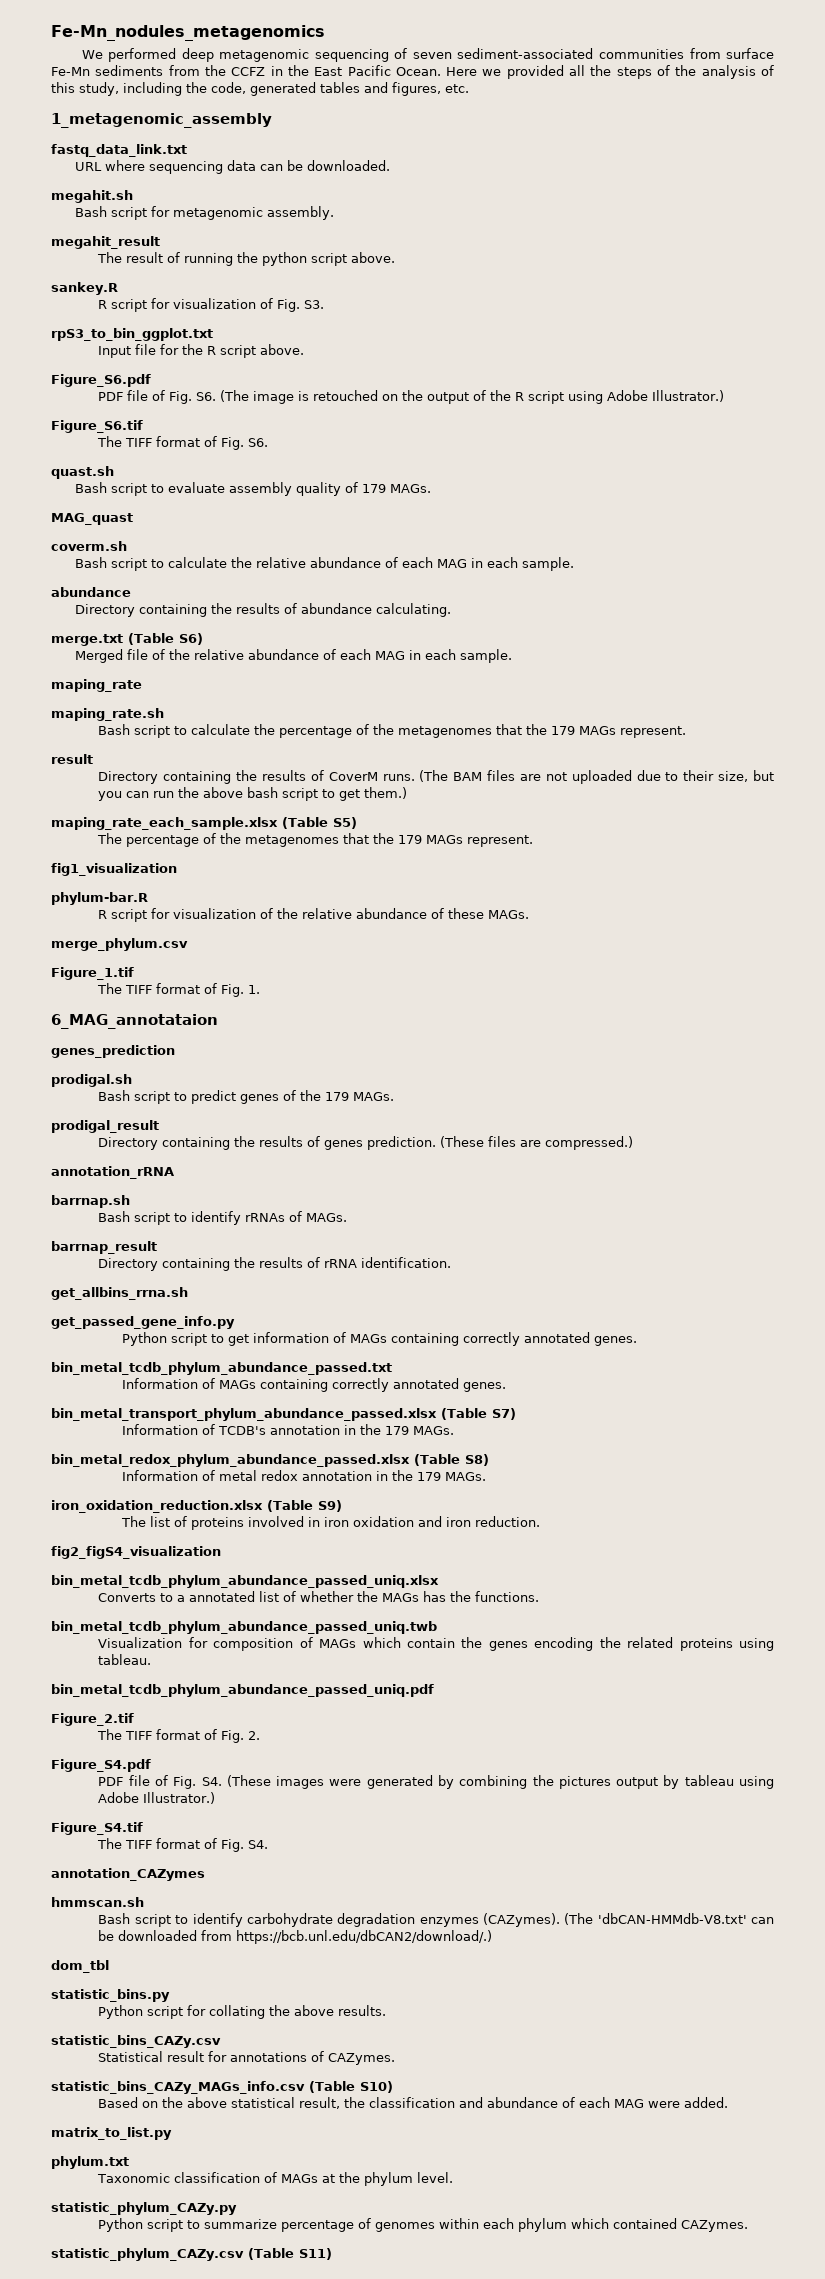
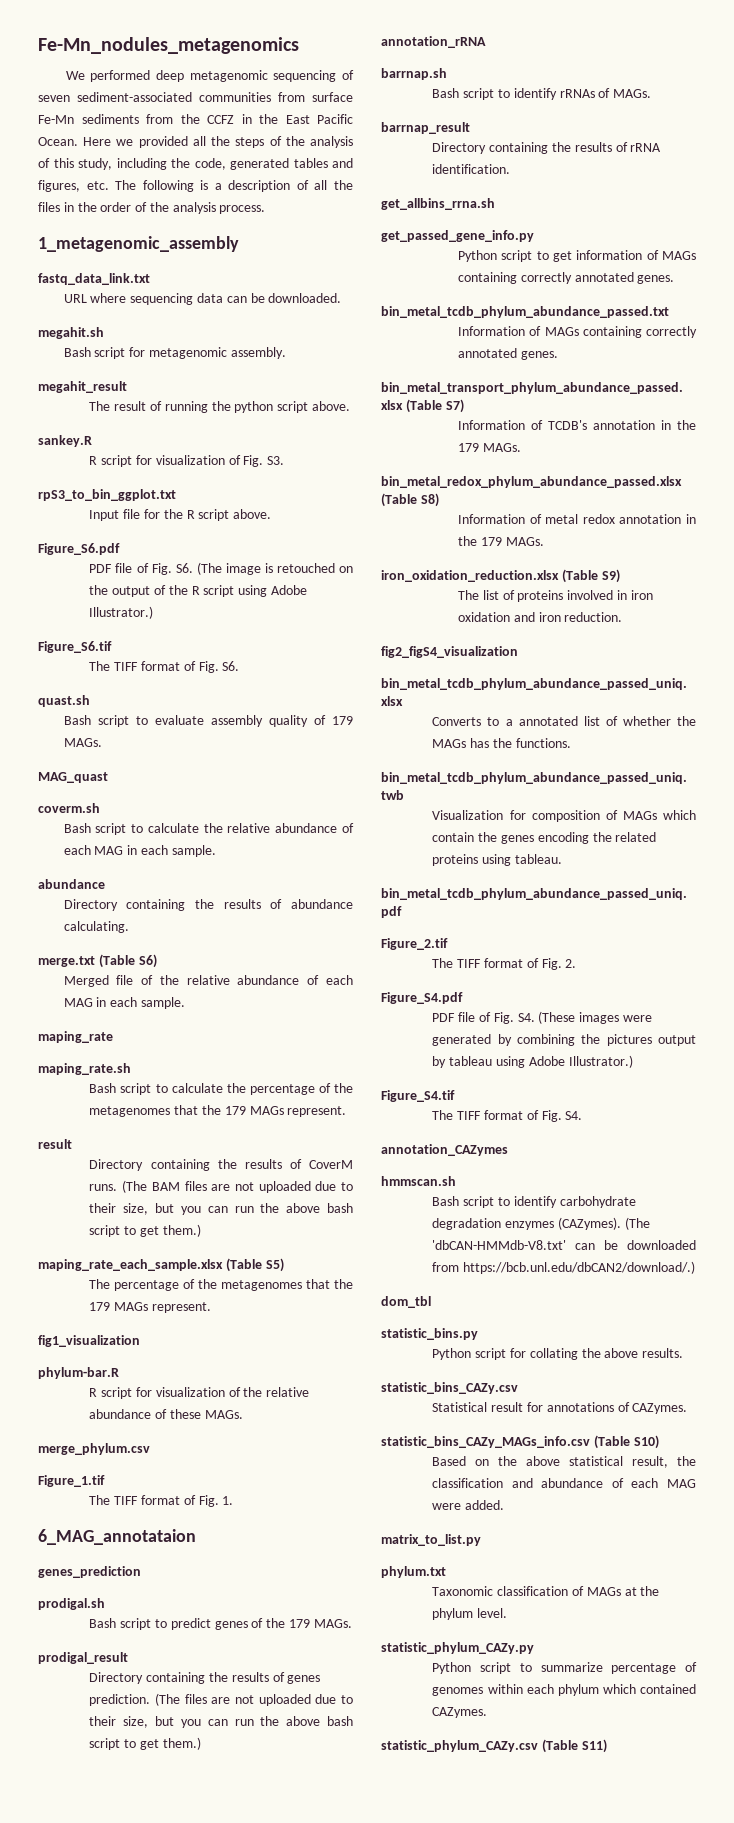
(469, 88) none -> [115,180,354,192] [38,202,266,214] The following is a description of all the files in the order of the analysis process.
[440,1136,634,1150] (These files are compressed.) -> [155,1693,353,1706] [89,1716,353,1728] [89,1737,201,1750] (The files are not uploaded due to their size, but you can run the above bash script to get them.)

